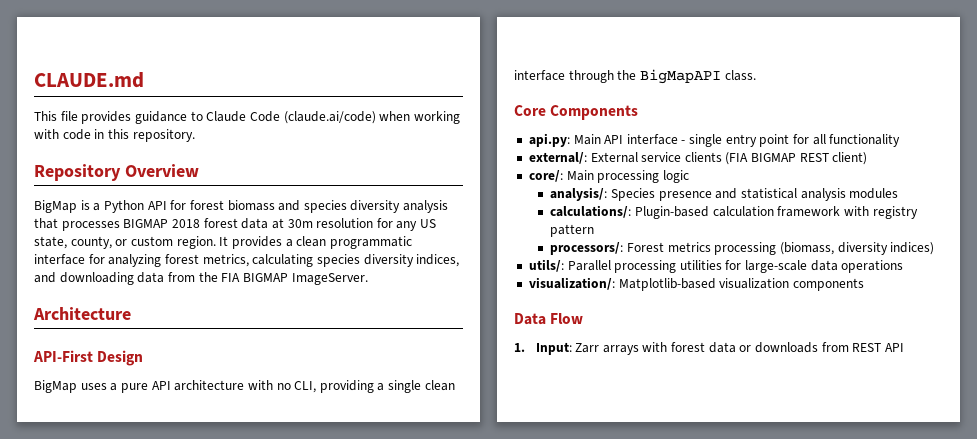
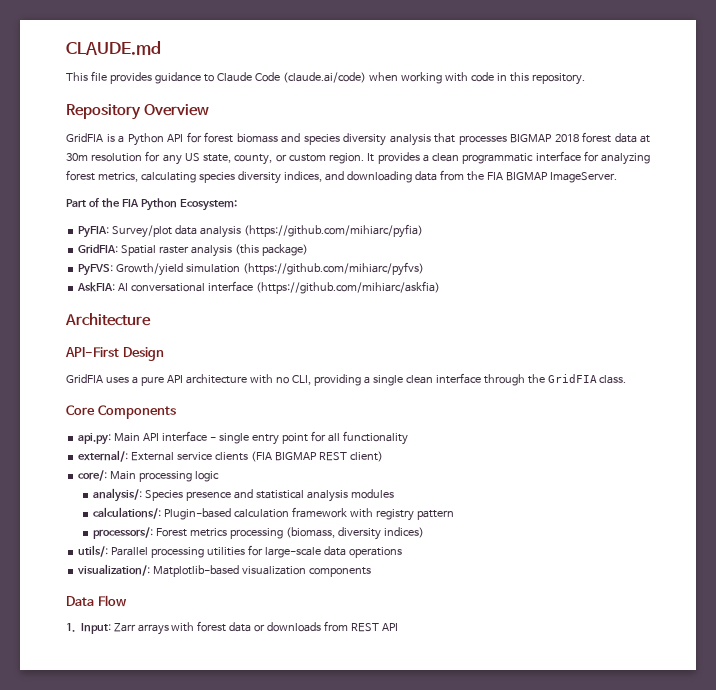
[34,200,77,213] BigMap -> [66,133,103,142] GridFIA
(368, 279) none -> [66,198,237,211] [78,224,423,238] [78,244,308,257] [78,262,425,276] [77,281,440,294] // Part of the FIA Python Ecosystem: // PyFIA: Survey/plot data analysis (https://github.com/mihiarc/pyfia) // GridFIA: Spatial raster analysis (this package) // PyFVS: Growth/yield simulation (https://github.com/mihiarc/pyfvs) // AskFIA: AI conversational interface (https://github.com/mihiarc/askfia)
[34,380,77,393] BigMap -> [66,374,103,383] GridFIA
[639,69,721,84] BigMapAPI -> [547,374,597,383] GridFIA

